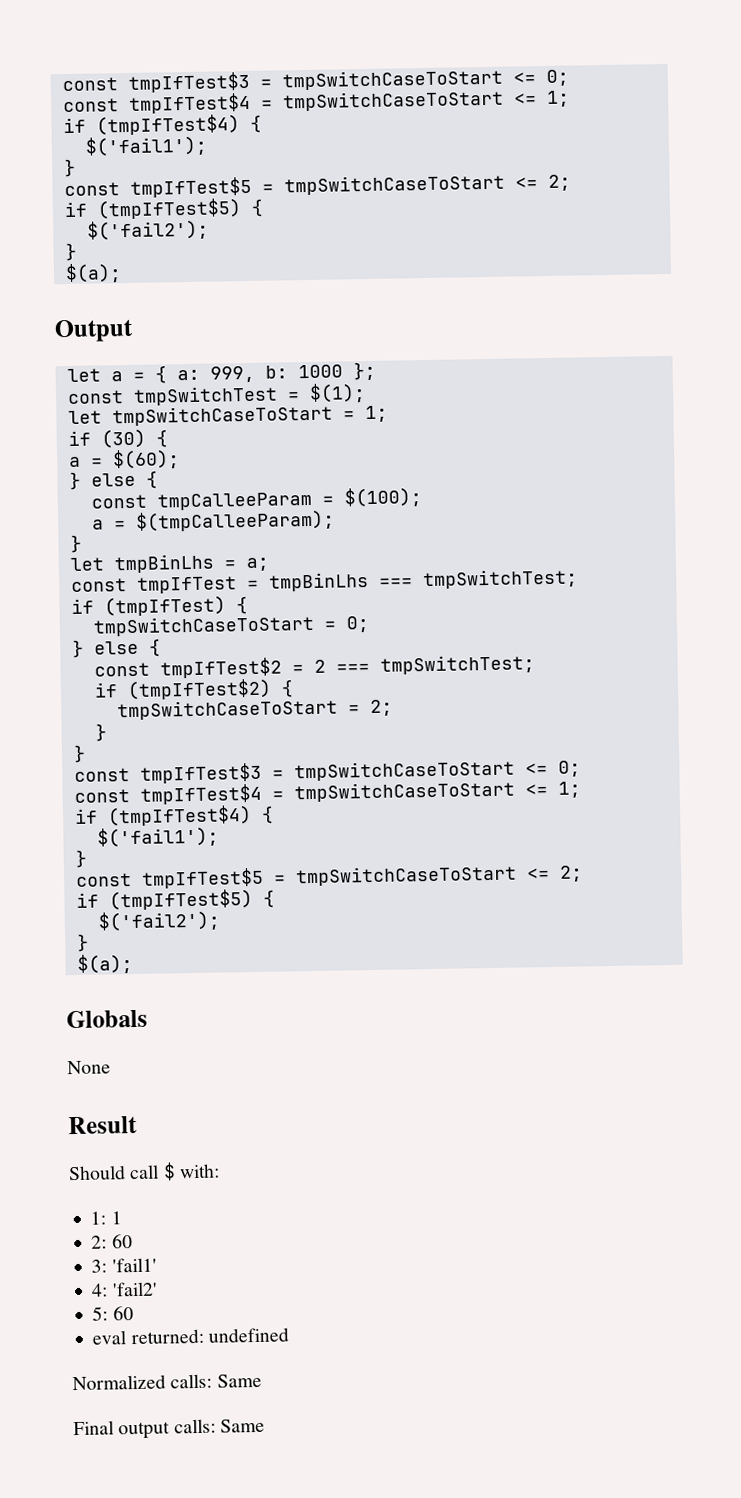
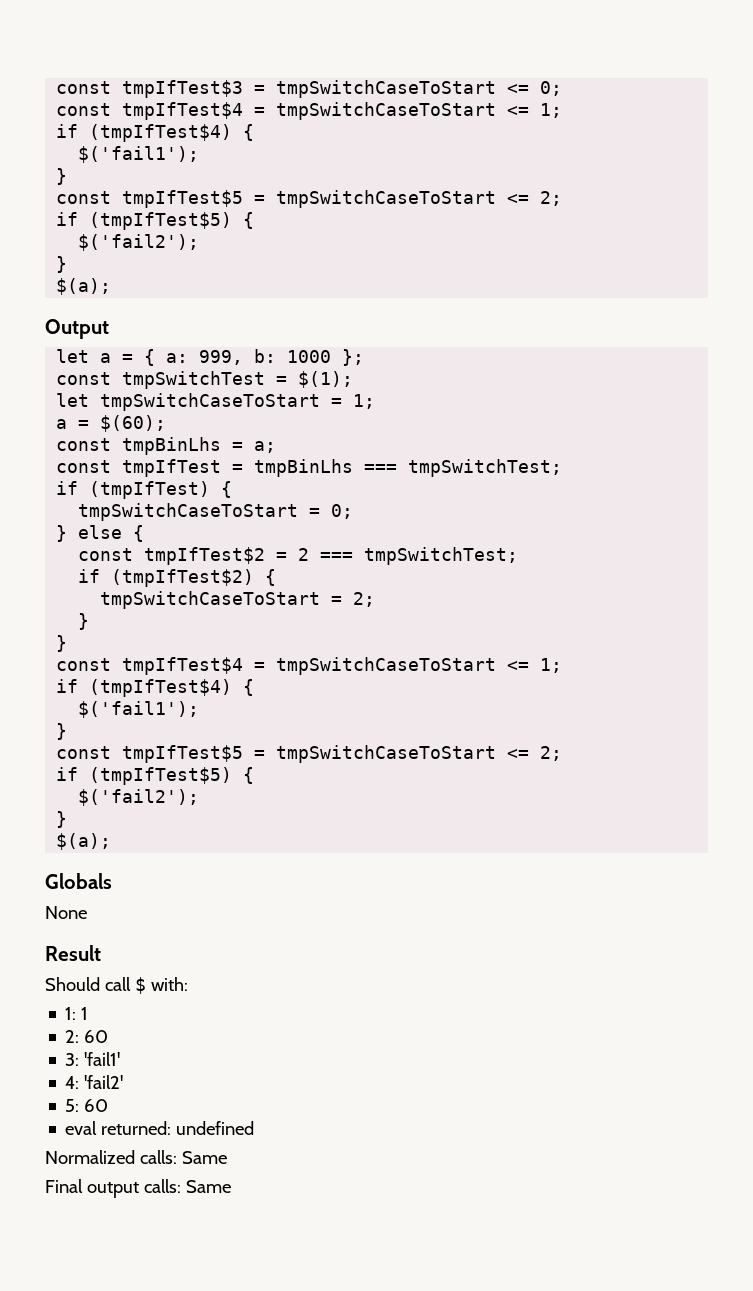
[67,428,168,449] // if (30) { -> (376, 401) none
[68,470,158,491] [90,487,422,511] [91,509,335,532] [69,534,82,554] [69,557,104,572] } else { // const tmpCalleeParam = $(100); // a = $(tmpCalleeParam); // } // let -> [56,438,112,451] const
[73,759,581,784] // const tmpIfTest$3 = tmpSwitchCaseToStart <= 0; -> (68, 643) none

